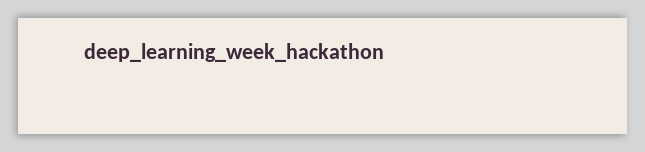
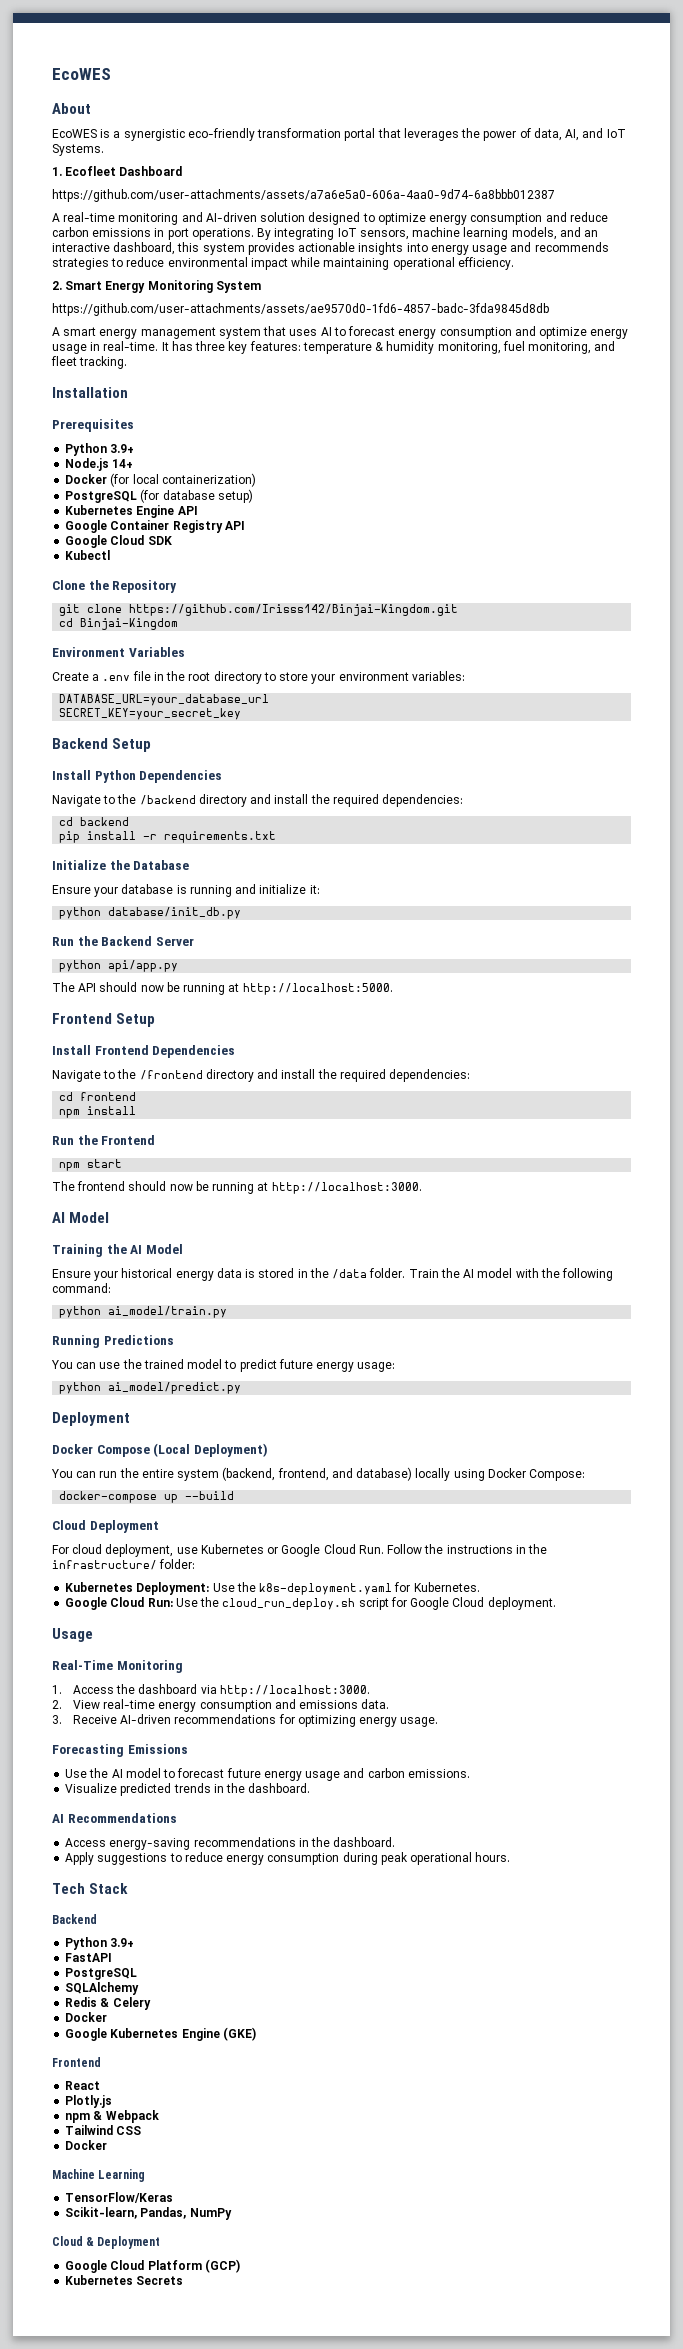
[84,43,384,62] deep_learning_week_hackathon -> [52,68,111,80] [52,103,91,114] [52,128,626,141] [52,144,104,156] [52,166,183,176] [52,189,555,202] [52,212,608,225] [52,227,599,240] [52,242,609,255] [52,257,514,270] [52,280,261,293] [52,303,549,316] [52,326,629,339] [52,341,616,354] [51,356,128,369] [52,387,128,398] [52,419,134,432] [65,443,135,456] [65,458,134,471] [65,473,256,487] [65,489,253,503] [65,505,198,518] [65,520,245,533] [65,535,172,548] [65,550,111,560] [52,580,178,593] [59,604,459,616] [59,618,179,630] [52,647,185,657] [52,671,465,684] [59,694,270,706] [59,708,242,720] [52,738,152,752] [52,770,223,783] [52,794,464,807] [59,817,130,826] [59,831,277,843] [52,860,190,870] [52,884,320,897] [59,907,242,919] [52,936,194,946] [59,960,179,972] [52,982,393,995] [52,1013,156,1027] [52,1045,236,1058] [52,1069,471,1082] [59,1092,137,1101] [59,1106,137,1118] [52,1135,156,1145] [59,1159,123,1171] [52,1181,422,1194] [52,1212,110,1223] [52,1244,183,1257] [52,1268,614,1281] [52,1283,111,1293] [59,1306,228,1318] [52,1335,174,1348] [51,1359,396,1372] [59,1382,242,1394] [52,1412,130,1426] [52,1443,268,1457] [51,1467,586,1481] [59,1491,235,1503] [52,1520,159,1533] [52,1544,548,1557] [52,1559,196,1570] [65,1582,480,1595] [65,1597,556,1610] [52,1628,93,1642] [52,1660,183,1673] [52,1684,370,1697] [52,1699,390,1712] [52,1714,439,1727] [52,1744,188,1757] [65,1768,470,1781] [65,1783,311,1796] [52,1813,177,1823] [65,1837,396,1850] [65,1852,511,1865] [52,1883,129,1894] [52,1914,97,1924] [65,1937,135,1950] [65,1953,113,1962] [65,1968,138,1980] [65,1982,140,1995] [65,1997,151,2010] [65,2012,108,2022] [65,2027,256,2041] [52,2057,101,2067] [65,2081,101,2090] [65,2095,113,2108] [65,2110,159,2123] [65,2125,142,2135] [65,2140,108,2150] [52,2169,146,2182] [65,2192,174,2203] [65,2207,232,2220] [52,2236,161,2249] [65,2259,240,2273] [65,2275,184,2285] EcoWES // About // EcoWES is a synergistic eco-friendly transformation portal that leverages the power of data, AI, and IoT Systems. // 1. Ecofleet Dashboard // https://github.com/user-attachments/assets/a7a6e5a0-606a-4aa0-9d74-6a8bbb012387 // A real-time monitoring and AI-driven solution designed to optimize energy consumption and reduce carbon emissions in port operations. By integrating IoT sensors, machine learning models, and an interactive dashboard, this system provides actionable insights into energy usage and recommends strategies to reduce environmental impact while maintaining operational efficiency. // 2. Smart Energy Monitoring System // https://github.com/user-attachments/assets/ae9570d0-1fd6-4857-badc-3fda9845d8db // A smart energy management system that uses AI to forecast energy consumption and optimize energy usage in real-time. It has three key features: temperature & humidity monitoring, fuel monitoring, and fleet tracking. // Installation // Prerequisites // Python 3.9+ // Node.js 14+ // Docker (for local containerization) // PostgreSQL (for database setup) // Kubernetes Engine API // Google Container Registry API // Google Cloud SDK // Kubectl // Clone the Repository // git clone https://github.com/Irisss142/Binjai-Kingdom.git // cd Binjai-Kingdom // Environment Variables // Create a .env file in the root directory to store your environment variables: // DATABASE_URL=your_database_url // SECRET_KEY=your_secret_key // Backend Setup // Install Python Dependencies // Navigate to the /backend directory and install the required dependencies: // cd backend // pip install -r requirements.txt // Initialize the Database // Ensure your database is running and initialize it: // python database/init_db.py // Run the Backend Server // python api/app.py // The API should now be running at http://localhost:5000. // Frontend Setup // Install Frontend Dependencies // Navigate to the /frontend directory and install the required dependencies: // cd frontend // npm install // Run the Frontend // npm start // The frontend should now be running at http://localhost:3000. // AI Model // Training the AI Model // Ensure your historical energy data is stored in the /data folder. Train the AI model with the following command: // python ai_model/train.py // Running Predictions // You can use the trained model to predict future energy usage: // python ai_model/predict.py // Deployment // Docker Compose (Local Deployment) // You can run the entire system (backend, frontend, and database) locally using Docker Compose: // docker-compose up --build // Cloud Deployment // For cloud deployment, use Kubernetes or Google Cloud Run. Follow the instructions in the infrastructure/ folder: // Kubernetes Deployment: Use the k8s-deployment.yaml for Kubernetes. // Google Cloud Run: Use the cloud_run_deploy.sh script for Google Cloud deployment. // Usage // Real-Time Monitoring // 1. Access the dashboard via http://localhost:3000. // 2. View real-time energy consumption and emissions data. // 3. Receive AI-driven recommendations for optimizing energy usage. // Forecasting Emissions // Use the AI model to forecast future energy usage and carbon emissions. // Visualize predicted trends in the dashboard. // AI Recommendations // Access energy-saving recommendations in the dashboard. // Apply suggestions to reduce energy consumption during peak operational hours. // Tech Stack // Backend // Python 3.9+ // FastAPI // PostgreSQL // SQLAlchemy // Redis & Celery // Docker // Google Kubernetes Engine (GKE) // Frontend // React // Plotly.js // npm & Webpack // Tailwind CSS // Docker // Machine Learning // TensorFlow/Keras // Scikit-learn, Pandas, NumPy // Cloud & Deployment // Google Cloud Platform (GCP) // Kubernetes Secrets

